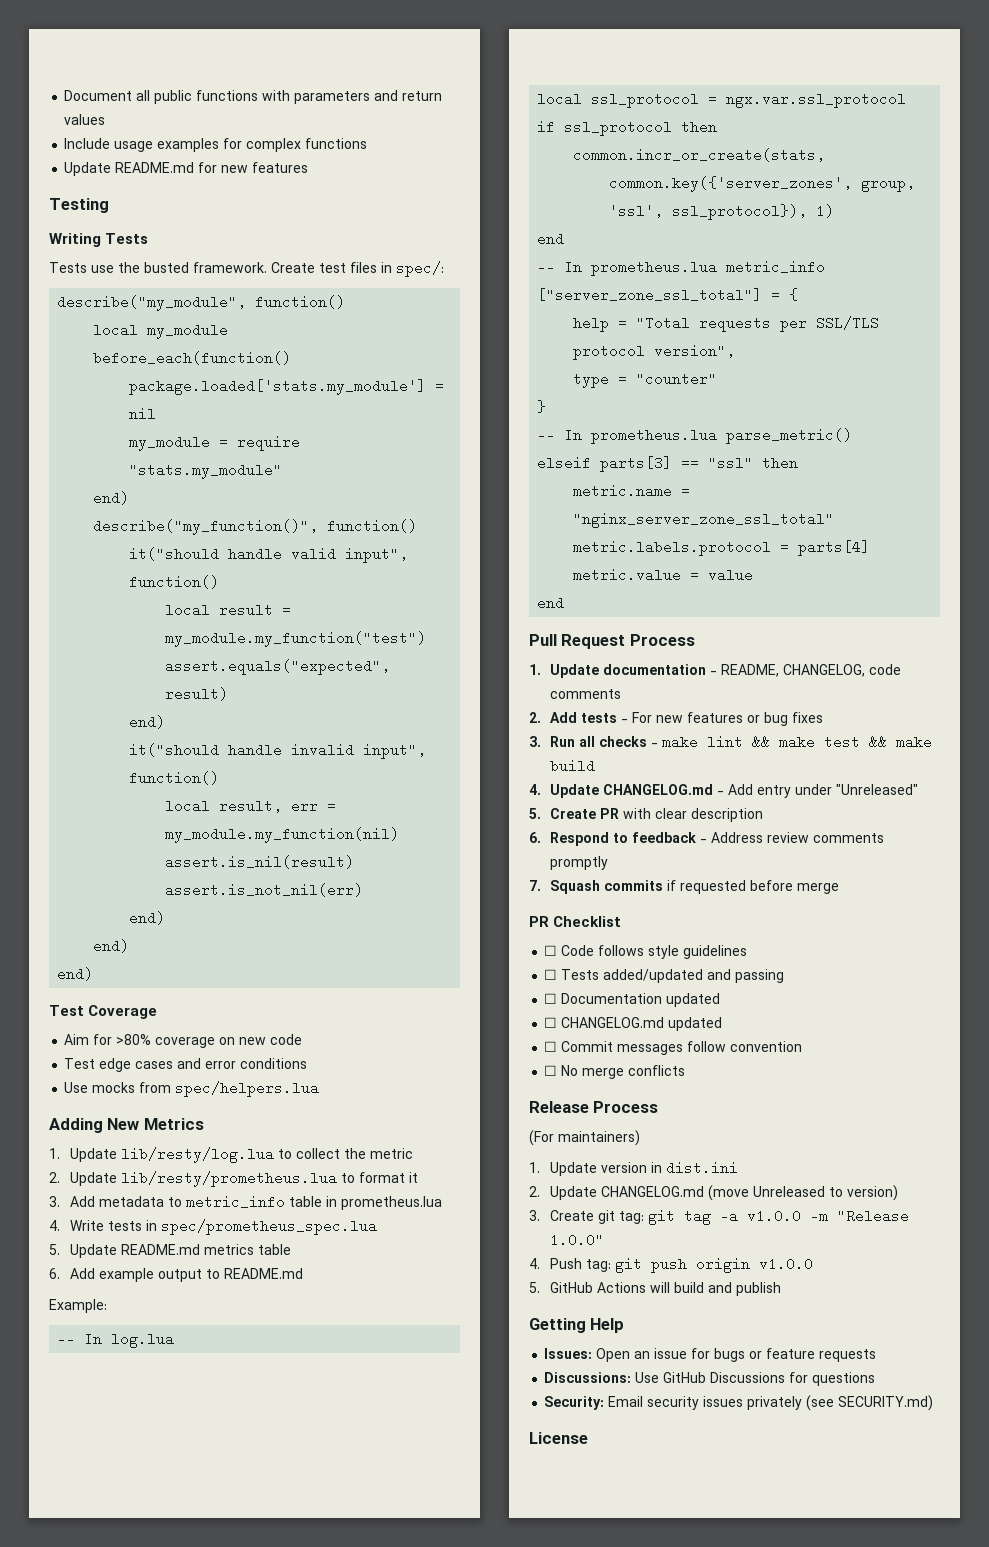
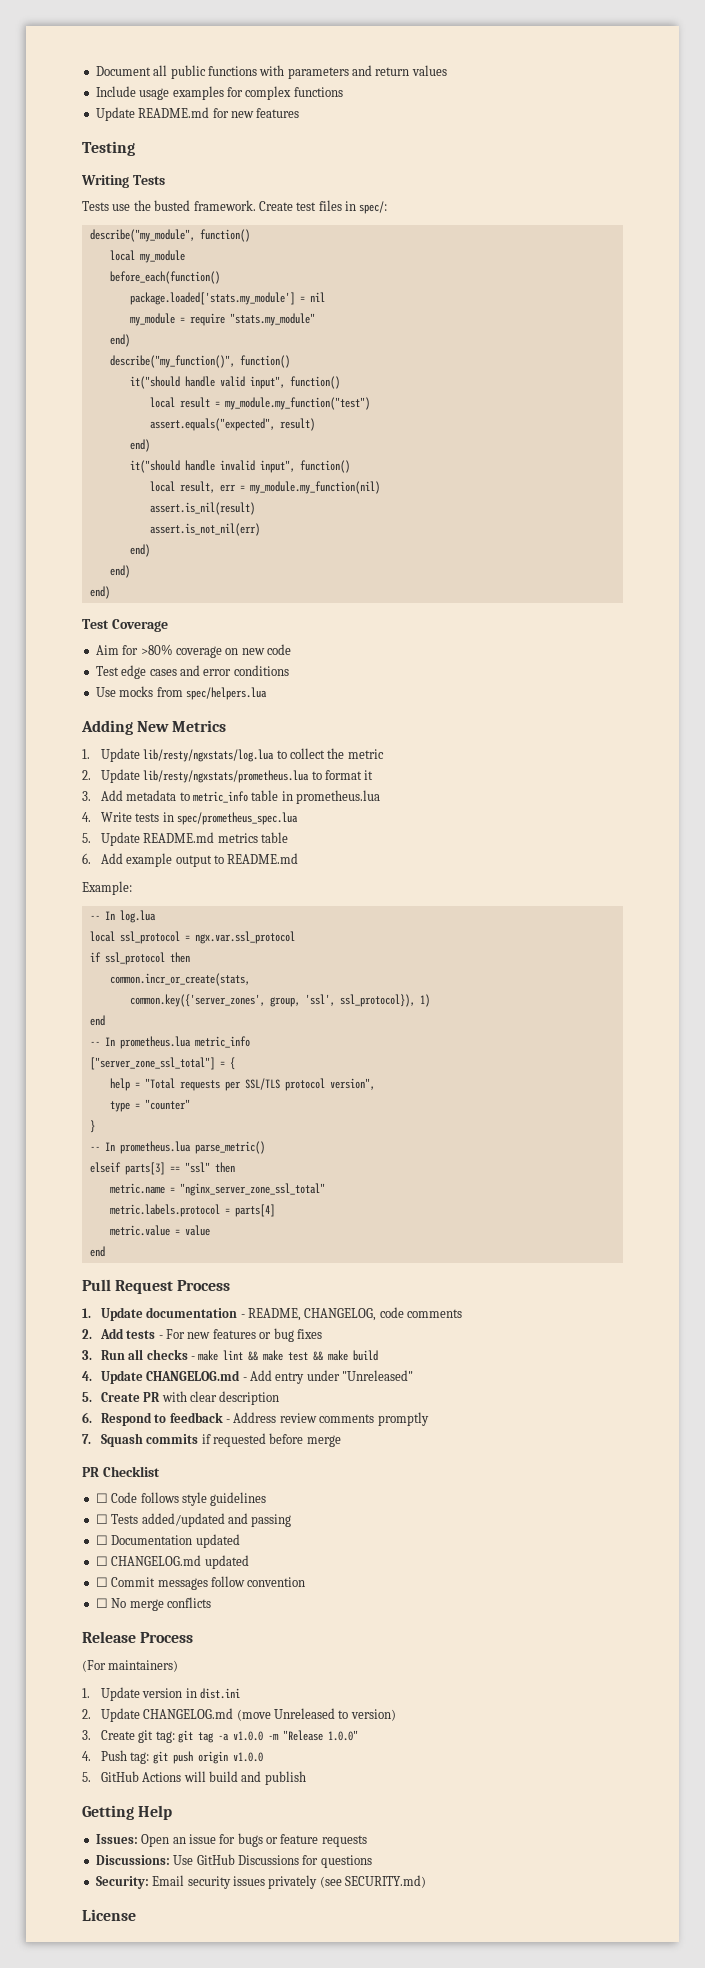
[121,1147,275,1163] lib/resty/log.lua -> [143,749,275,762] lib/resty/ngxstats/log.lua
[121,1171,338,1187] lib/resty/prometheus.lua -> [143,770,310,783] lib/resty/ngxstats/prometheus.lua

